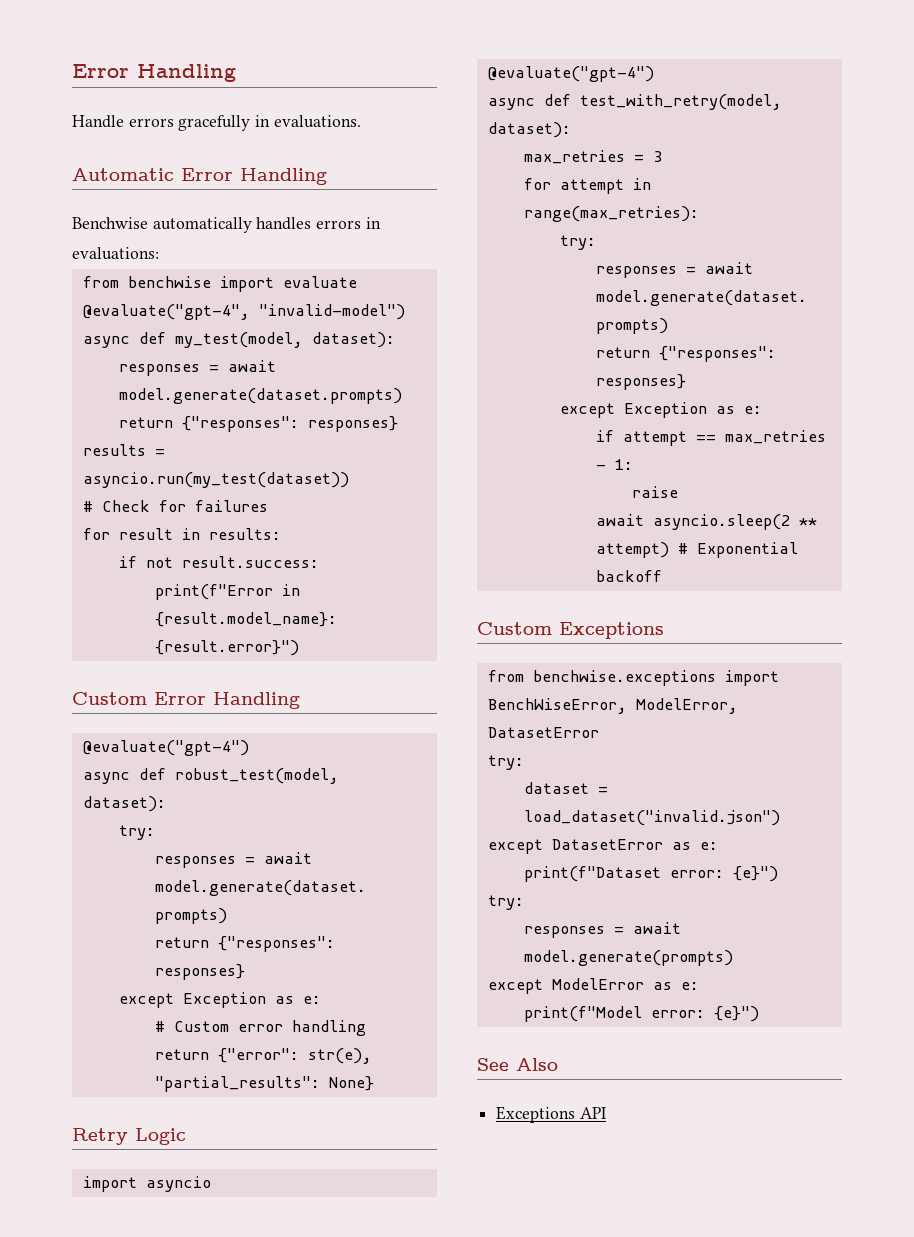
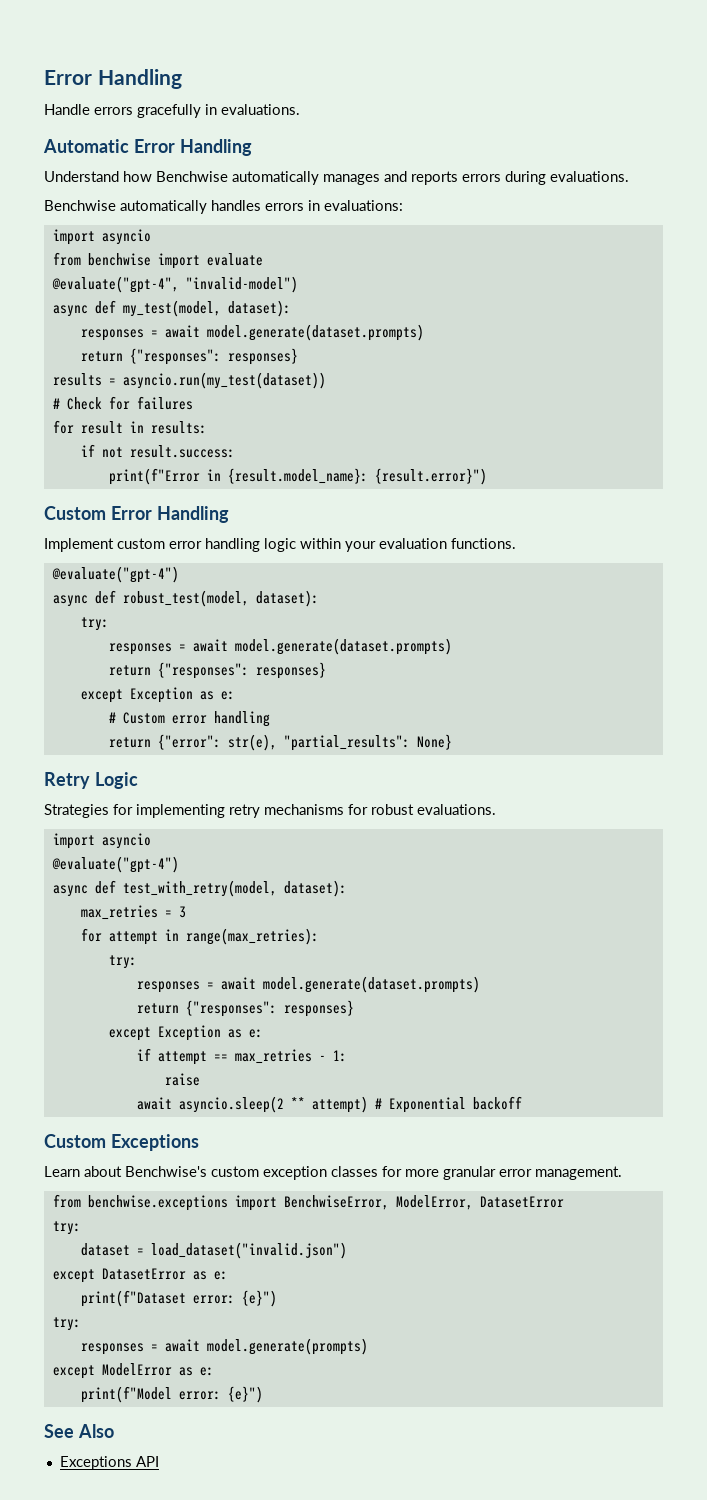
(327, 176) none -> [44,171,629,185] // Understand how Benchwise automatically manages and reports errors during evaluations.
(159, 253) none -> [52,229,151,245] // import asyncio
(300, 700) none -> [44,538,516,552] // Implement custom error handling logic within your evaluation functions.
(186, 1136) none -> [44,804,496,818] // Strategies for implementing retry mechanisms for robust evaluations.
(664, 630) none -> [44,1166,622,1180] // Learn about Benchwise's custom exception classes for more granular error management.
[487,698,627,714] BenchWiseError, -> [283,1195,389,1210] BenchwiseError,

